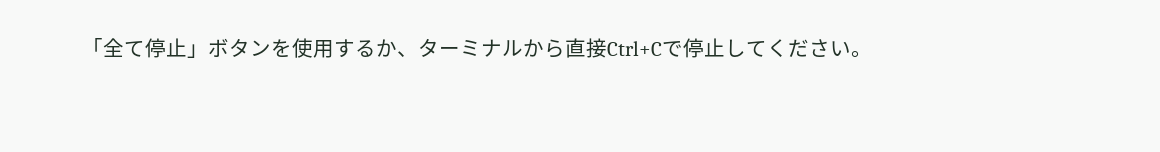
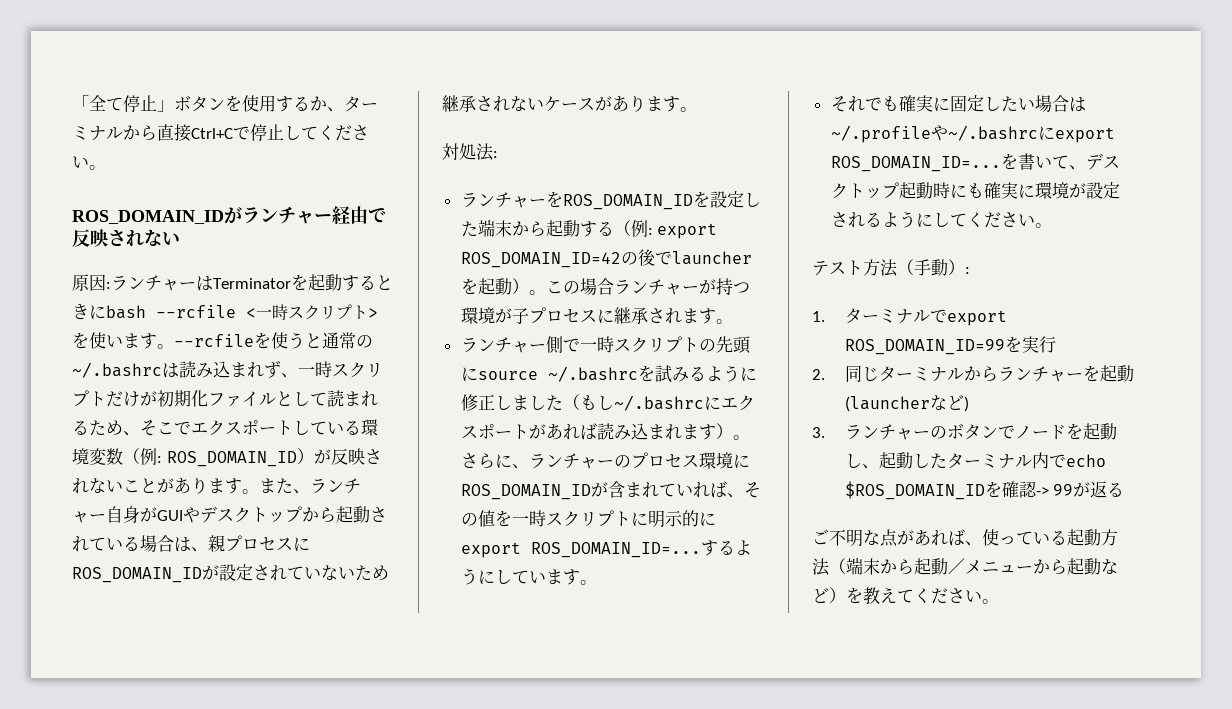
(872, 54) none -> [72,206,386,224] [72,229,180,247] [72,274,393,291] [72,304,378,320] [72,332,373,349] [72,361,383,378] [72,390,378,407] [72,419,378,436] [72,448,382,467] [72,477,361,494] [72,506,387,523] [72,535,310,552] [72,564,389,583] [442,95,697,112] [442,143,498,161] [460,191,761,210] [460,219,718,239] [460,249,752,268] [460,278,750,295] [460,307,733,324] [460,336,751,354] [460,365,757,383] [460,394,755,411] [460,423,750,440] [460,452,750,469] [460,481,761,500] [460,510,716,528] [460,540,752,558] [460,568,597,585] [830,95,1086,112] [830,125,1115,143] [830,153,1120,172] [830,182,1120,199] [830,211,1052,228] [812,259,970,277] [812,308,1007,326] [844,336,1056,355] [812,365,1134,382] [844,395,969,412] [812,423,1117,440] [844,452,1106,469] [844,481,1125,500] [812,529,1118,547] [812,557,1118,576] [812,587,999,605] // ROS_DOMAIN_IDがランチャー経由で反映されない // 原因:ランチャーはTerminatorを起動するときにbash --rcfile <一時スクリプト>を使います。--rcfileを使うと通常の~/.bashrcは読み込まれず、一時スクリプトだけが初期化ファイルとして読まれるため、そこでエクスポートしている環境変数（例: ROS_DOMAIN_ID）が反映されないことがあります。また、ランチャー自身がGUIやデスクトップから起動されている場合は、親プロセスにROS_DOMAIN_IDが設定されていないため継承されないケースがあります。 // 対処法: // ランチャーをROS_DOMAIN_IDを設定した端末から起動する（例: export ROS_DOMAIN_ID=42の後でlauncherを起動）。この場合ランチャーが持つ環境が子プロセスに継承されます。 // ランチャー側で一時スクリプトの先頭にsource ~/.bashrcを試みるように修正しました（もし~/.bashrcにエクスポートがあれば読み込まれます）。さらに、ランチャーのプロセス環境にROS_DOMAIN_IDが含まれていれば、その値を一時スクリプトに明示的にexport ROS_DOMAIN_ID=...するようにしています。 // それでも確実に固定したい場合は~/.profileや~/.bashrcにexport ROS_DOMAIN_ID=...を書いて、デスクトップ起動時にも確実に環境が設定されるようにしてください。 // テスト方法（手動）: // 1.ターミナルでexport ROS_DOMAIN_ID=99を実行 // 2.同じターミナルからランチャーを起動(launcherなど) // 3.ランチャーのボタンでノードを起動し、起動したターミナル内でecho $ROS_DOMAIN_IDを確認-> 99が返る // ご不明な点があれば、使っている起動方法（端末から起動／メニューから起動など）を教えてください。

